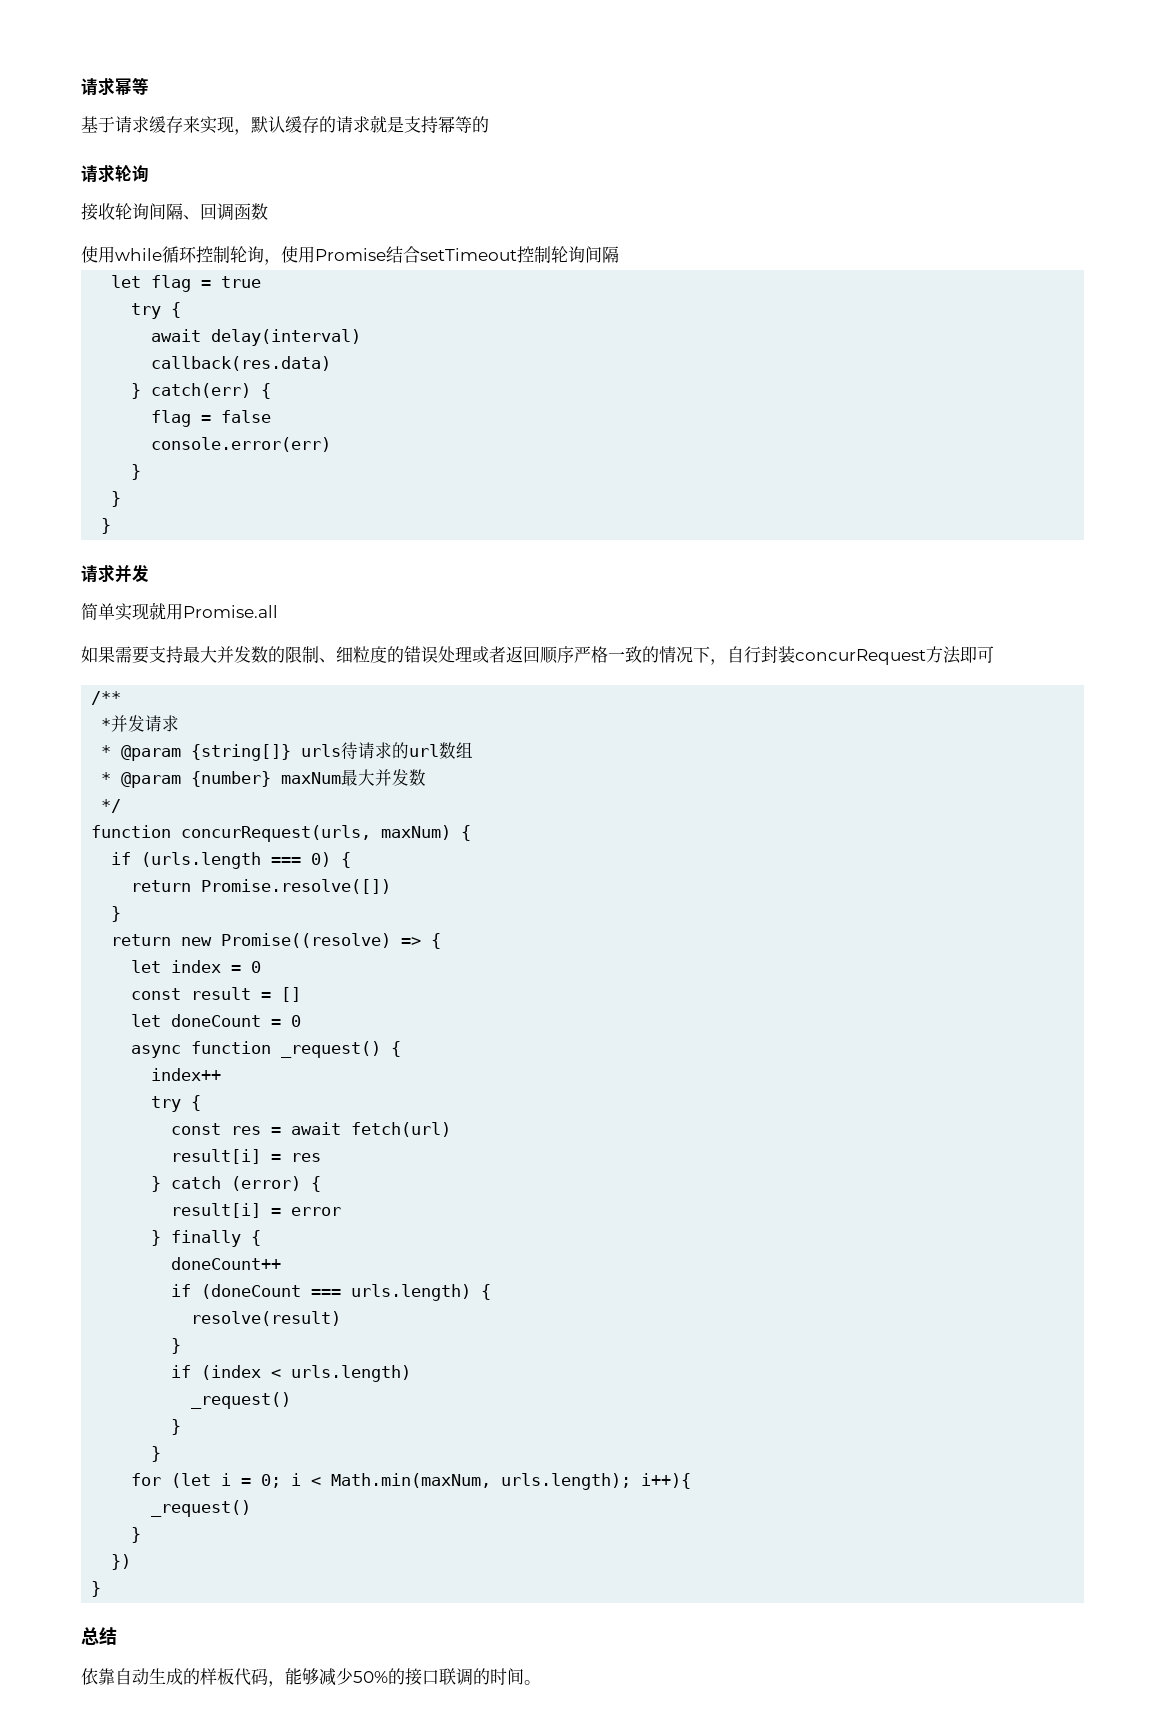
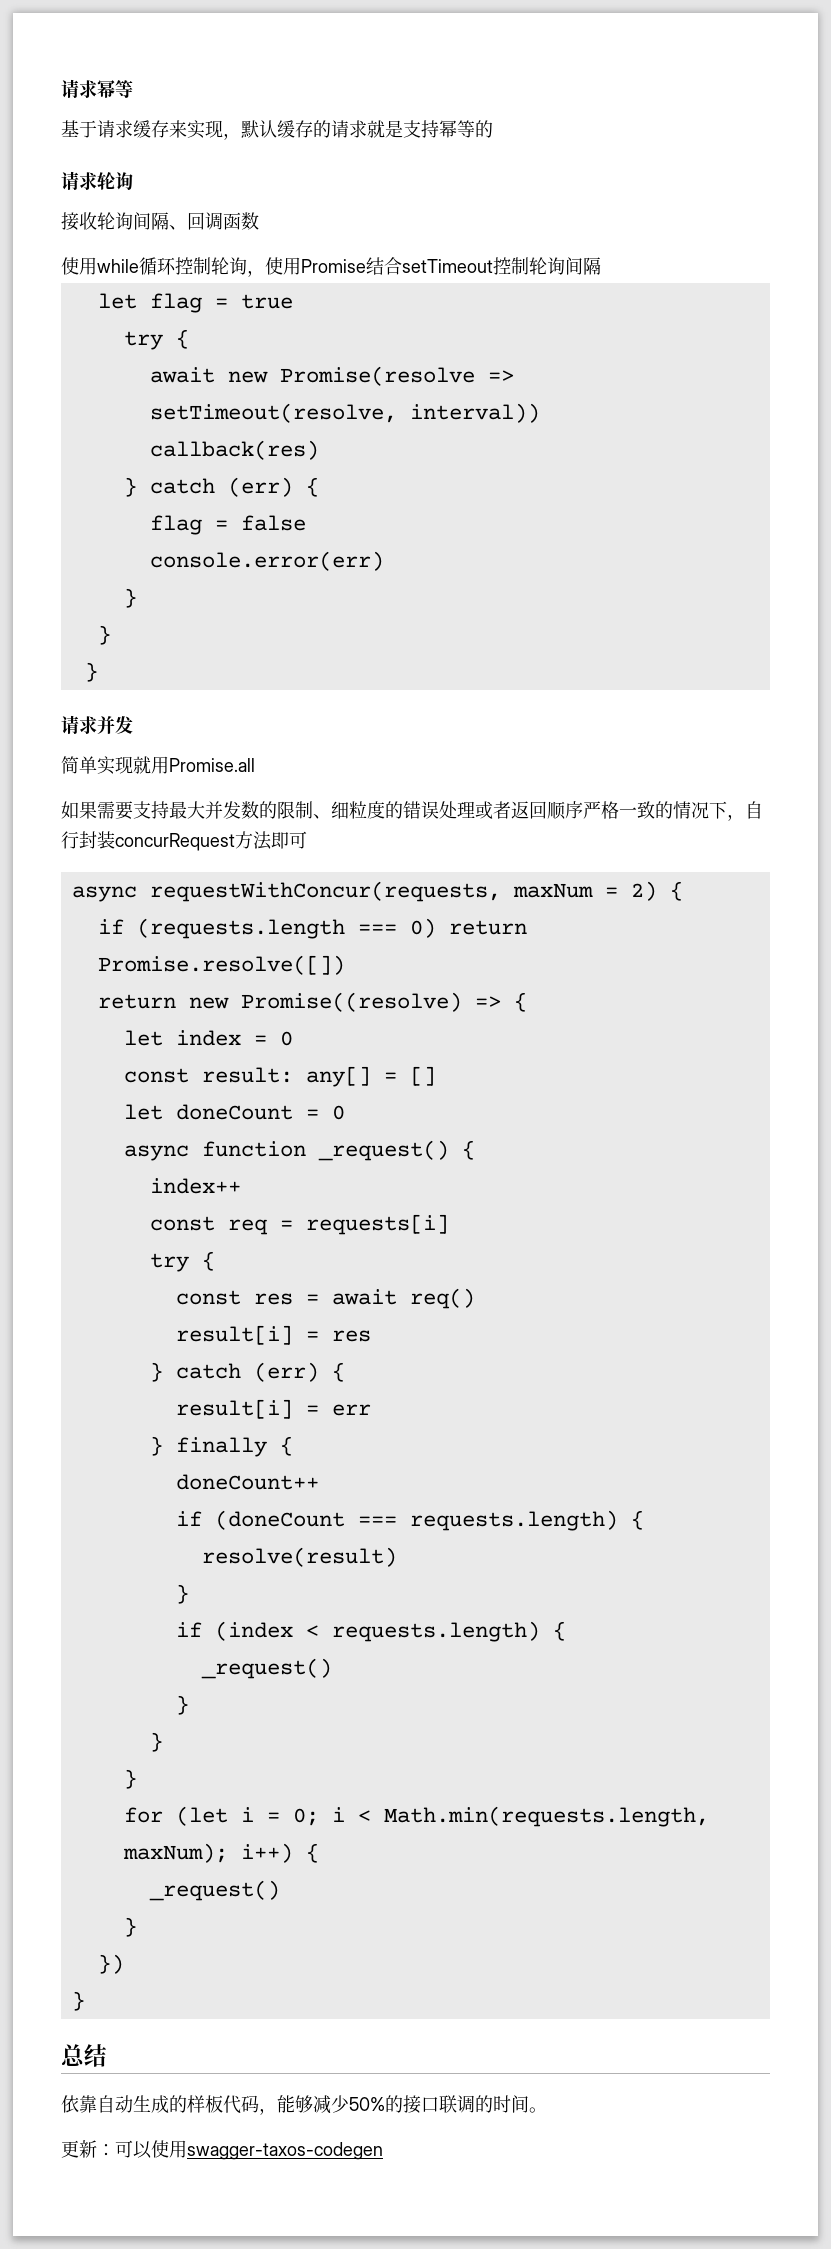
[211,329,362,346] [151,356,332,371] [131,383,252,399] delay(interval) // callback(res.data) // } catch(err) -> [227,366,514,386] [149,403,540,423] [149,440,319,460] [123,477,293,497] new Promise(resolve => setTimeout(resolve, interval)) // callback(res) // } catch (err)
[91,691,122,705] [101,715,180,732] [101,742,474,761] [101,769,427,788] [101,799,122,813] [91,825,452,842] /** // *并发请求 // * @param {string[]} urls待请求的url数组 // * @param {number} maxNum最大并发数 // */ // function concurRequest(urls, maxNum) -> [71,881,657,902] async requestWithConcur(requests, maxNum = 2)
[141,852,262,869] (urls.length -> [136,918,345,939] (requests.length
[341,852,352,868] { // -> (436, 928) none
[111,906,122,922] // } -> (345, 965) none
[191,987,252,1000] result -> [201,1066,371,1087] result: any[]
(222, 1074) none -> [149,1214,449,1235] // const req = requests[i]
[351,1122,452,1137] fetch(url) -> [409,1288,475,1309] req()
[231,1176,302,1191] (error) -> [253,1362,319,1382] (err)
[291,1207,342,1216] error -> [331,1404,371,1416] err
[351,1284,472,1301] urls.length) -> [409,1510,618,1531] requests.length)
[291,1365,412,1382] urls.length) -> [331,1621,566,1642] requests.length) {
(162, 1454) none -> [123,1769,137,1789] // }
[331,1473,692,1490] Math.min(maxNum, urls.length); i++){ -> [383,1806,709,1827] [122,1843,319,1863] Math.min(requests.length, maxNum); i++) {
(541, 1682) none -> [61,2140,383,2160] // 更新：可以使用swagger-taxos-codegen

